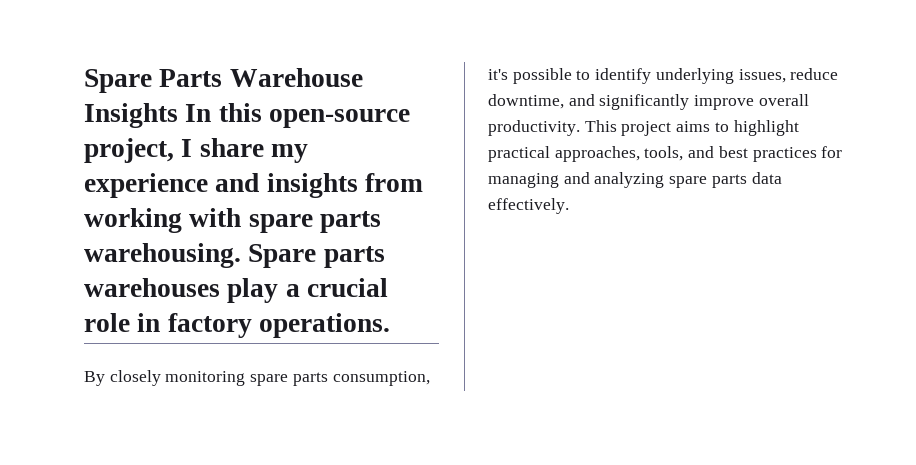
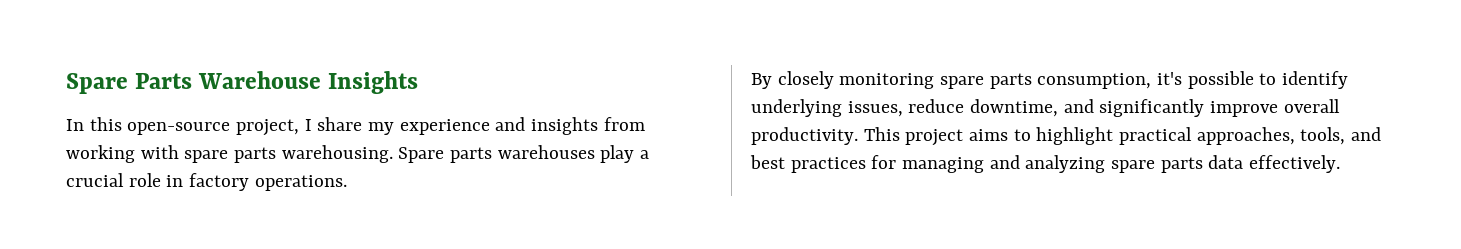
(178, 115) none -> (419, 82) //

